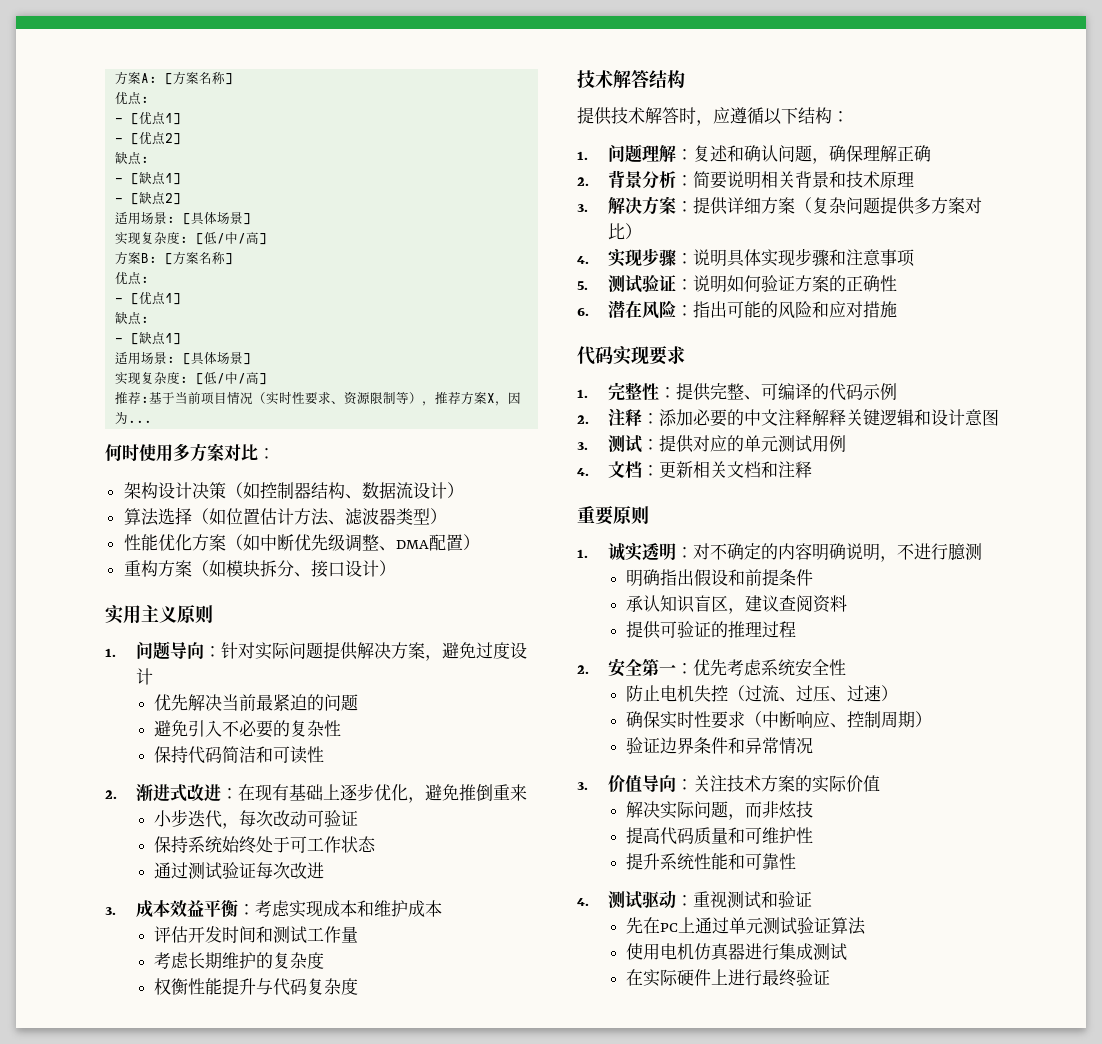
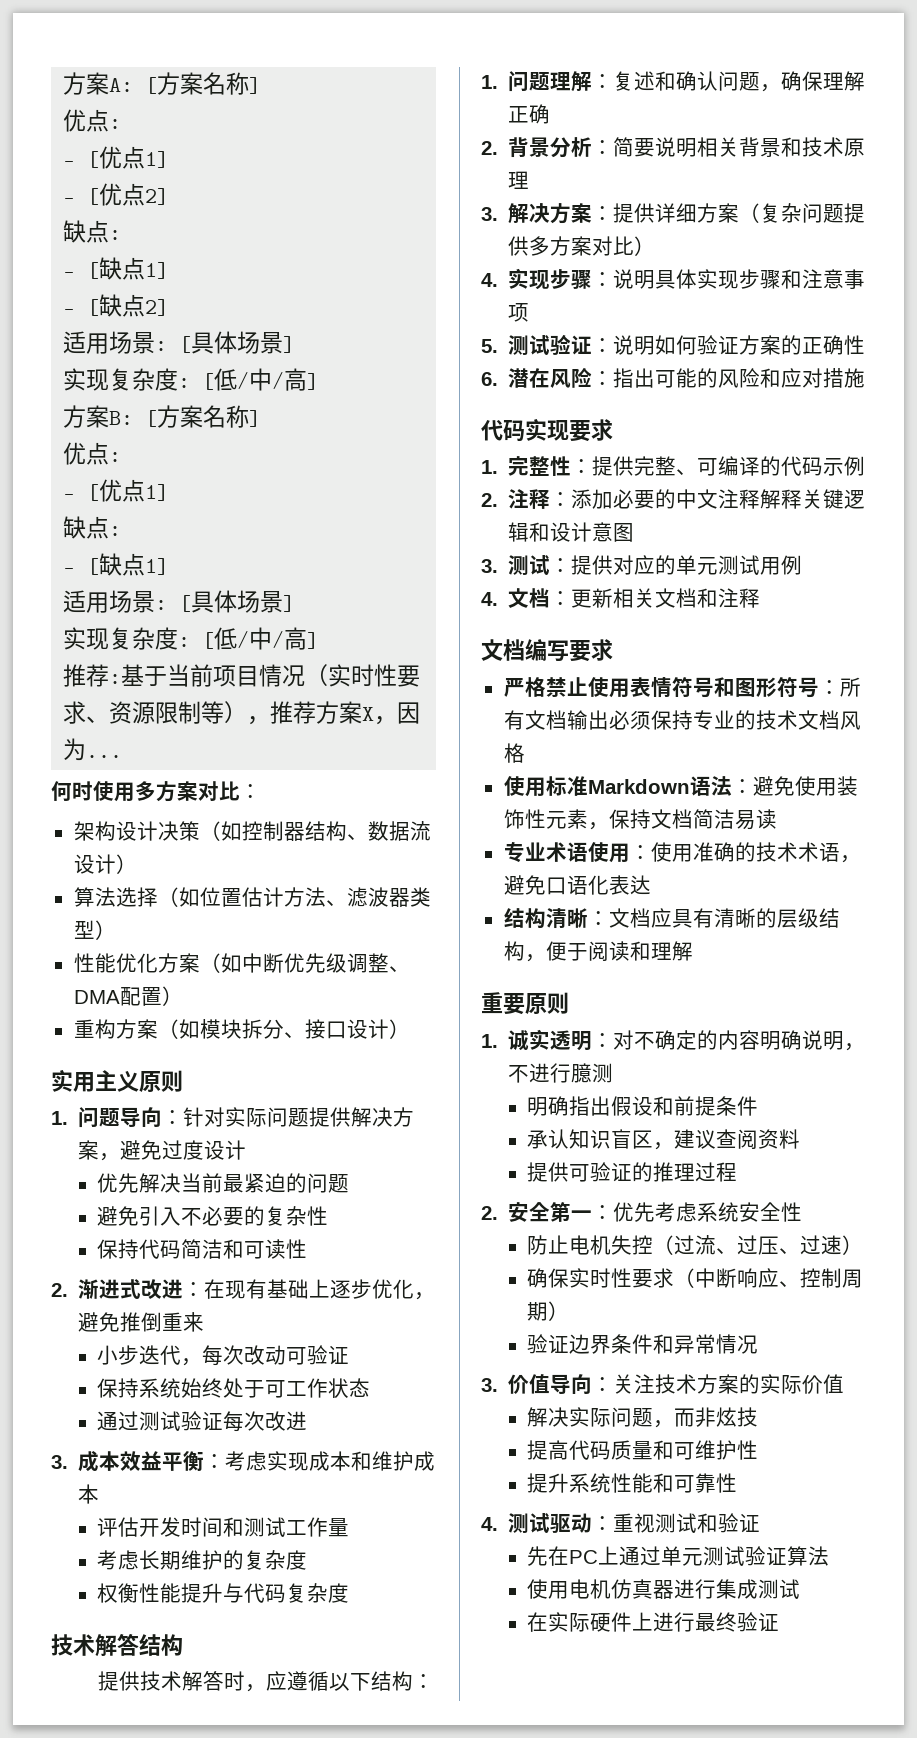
(812, 469) none -> [481,639,613,662] [503,677,861,698] [503,710,861,730] [503,743,525,763] [503,776,858,797] [503,809,777,830] [503,842,861,863] [503,875,651,895] [503,908,840,929] [503,941,693,962] // 文档编写要求 // 严格禁止使用表情符号和图形符号：所有文档输出必须保持专业的技术文档风格 // 使用标准Markdown语法：避免使用装饰性元素，保持文档简洁易读 // 专业术语使用：使用准确的技术术语，避免口语化表达 // 结构清晰：文档应具有清晰的层级结构，便于阅读和理解

